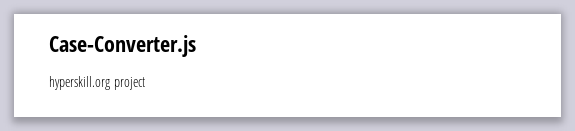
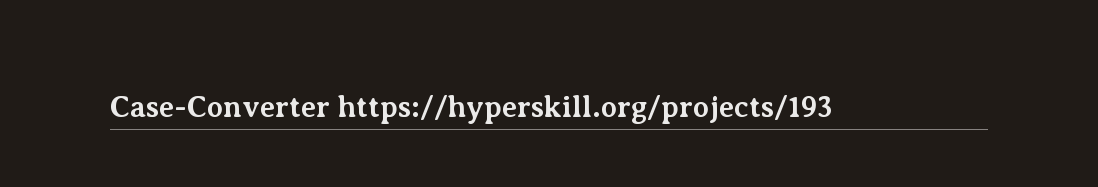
[49,35,196,57] [49,76,145,90] Case-Converter.js // hyperskill.org project -> [110,95,834,124] Case-Converter https://hyperskill.org/projects/193

